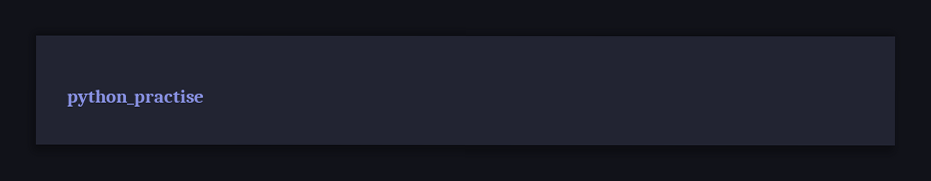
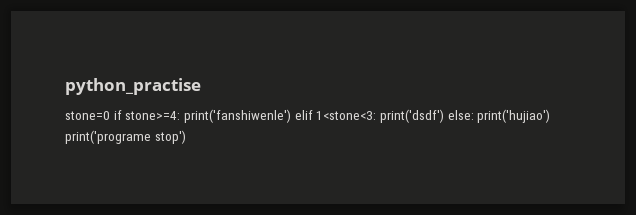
(205, 98) none -> [65,109,551,123] [65,130,186,144] // stone=0 if stone>=4: print('fanshiwenle') elif 1<stone<3: print('dsdf') else: print('hujiao') print('programe stop')

